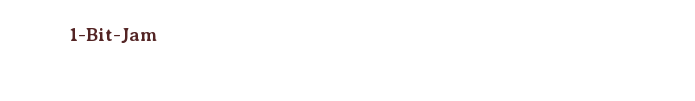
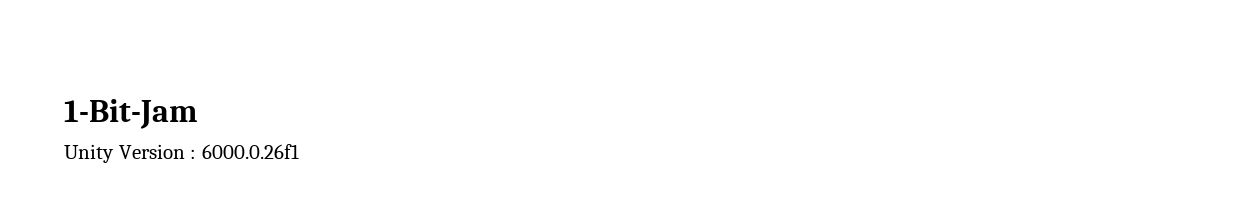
(157, 35) none -> [64,144,299,163] // Unity Version : 6000.0.26f1

